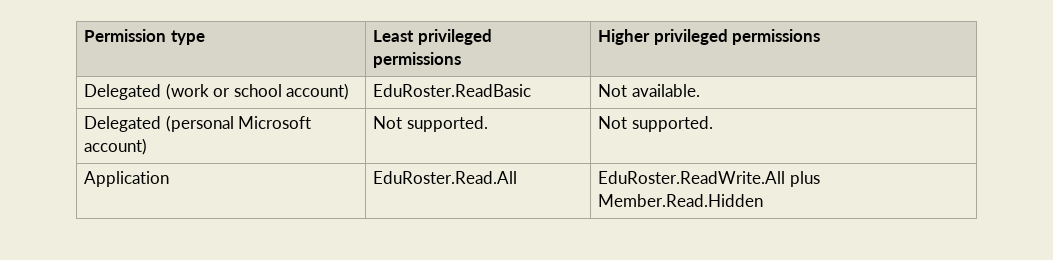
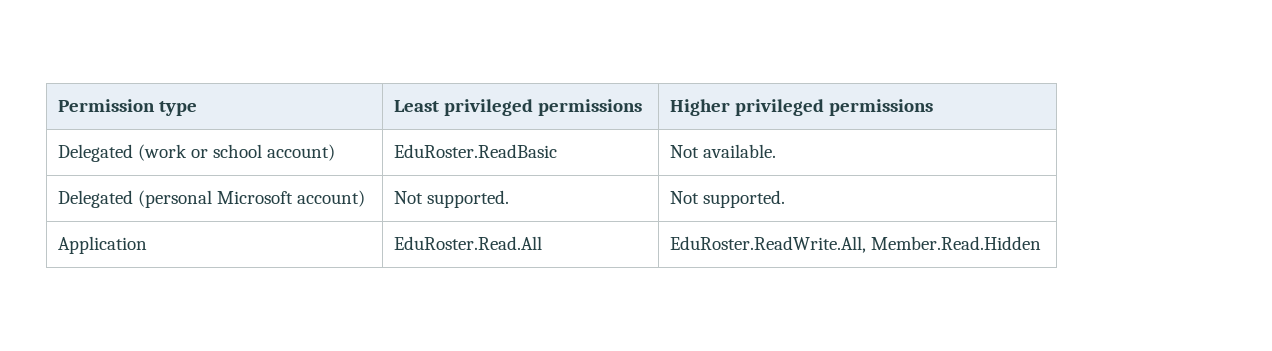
[598,171,820,187] EduRoster.ReadWrite.All plus -> [670,236,867,253] EduRoster.ReadWrite.All,

